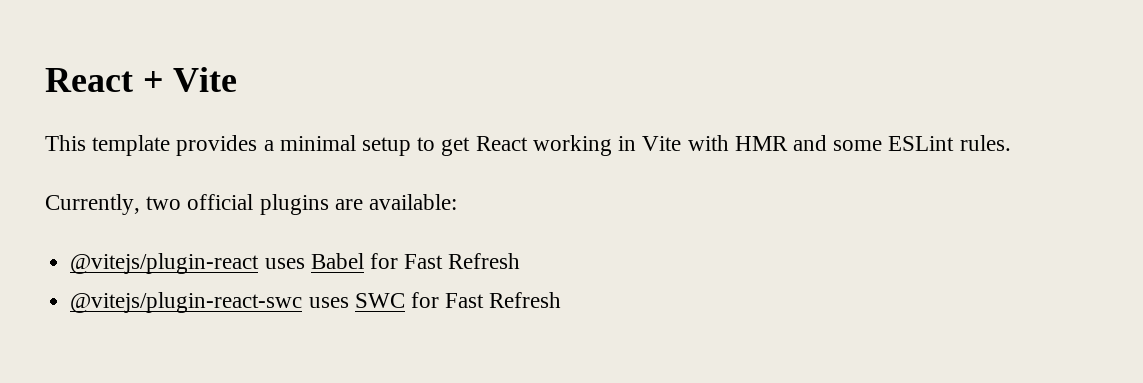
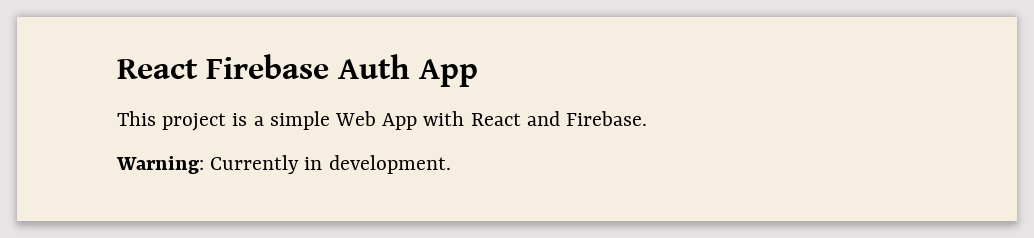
[45,67,238,92] [45,135,1011,156] [45,194,458,215] [70,253,521,274] [70,292,562,313] React + Vite // This template provides a minimal setup to get React working in Vite with HMR and some ESLint rules. // Currently, two official plugins are available: // @vitejs/plugin-react uses Babel for Fast Refresh // @vitejs/plugin-react-swc uses SWC for Fast Refresh -> [117,54,478,87] [117,111,648,131] [116,155,451,174] React Firebase Auth App // This project is a simple Web App with React and Firebase. // Warning: Currently in development.

